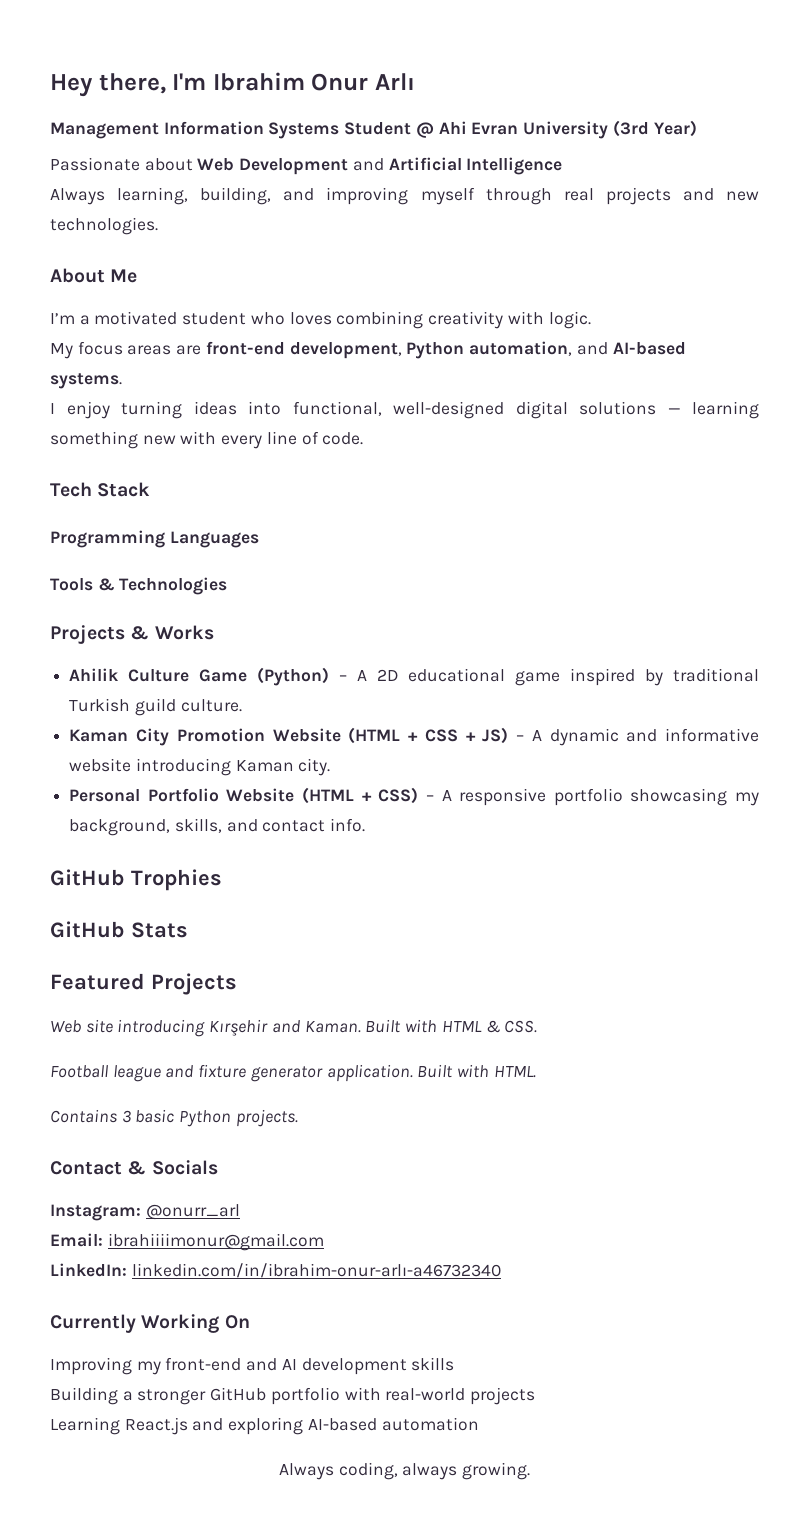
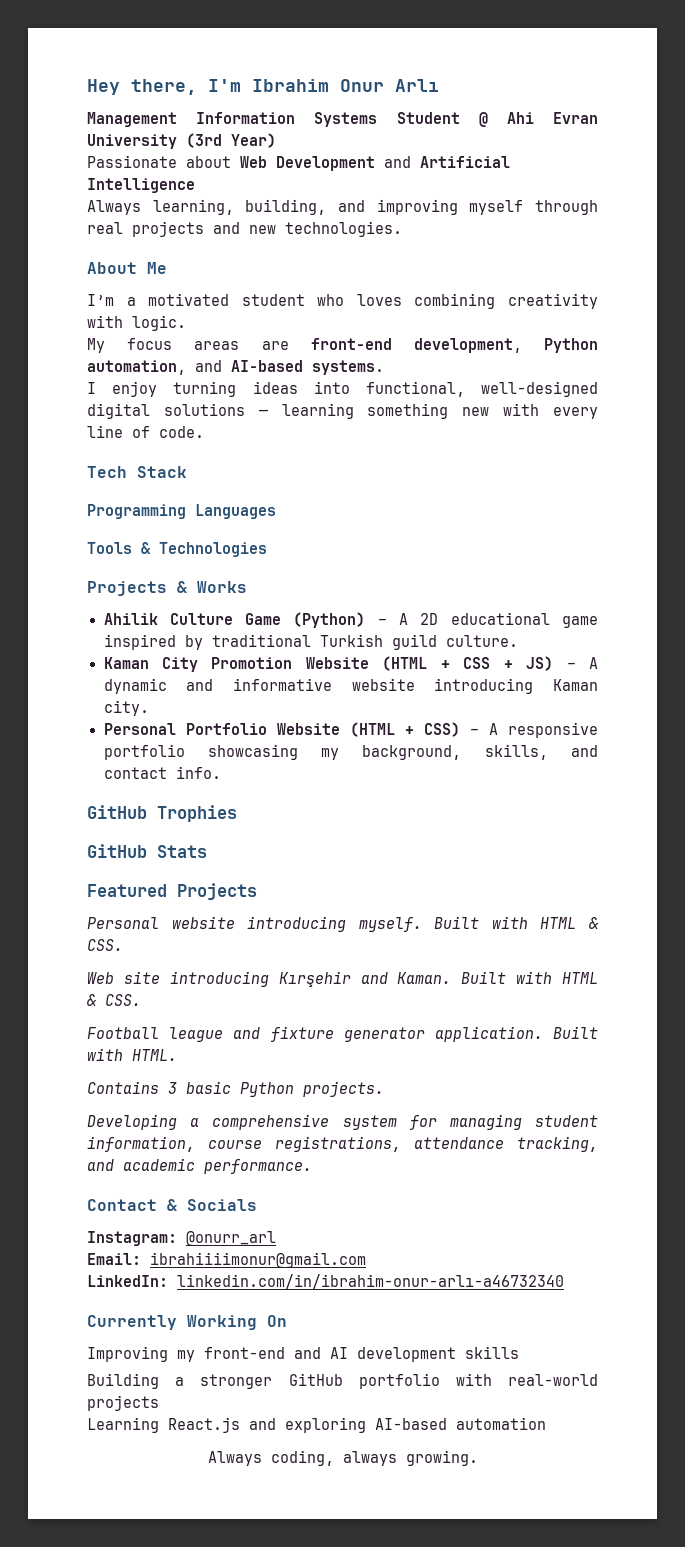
(237, 984) none -> [87,916,599,932] [87,939,123,951] // Personal website introducing myself. Built with HTML & CSS.
(298, 1118) none -> [87,1114,598,1130] [87,1136,598,1152] [87,1158,312,1174] // Developing a comprehensive system for managing student information, course registrations, attendance tracking, and academic performance.

